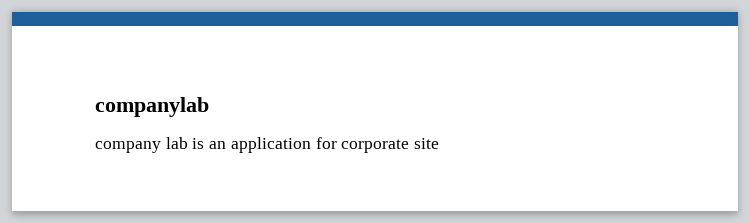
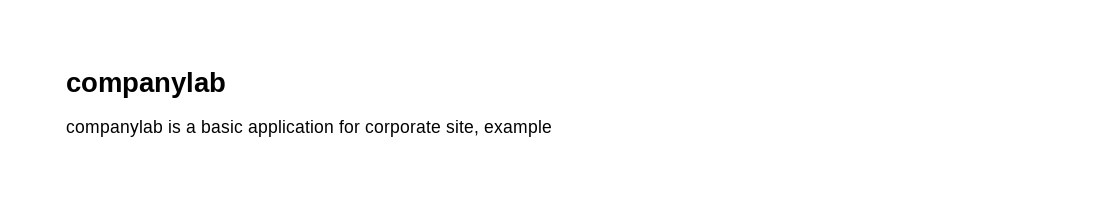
[95,137,227,153] company lab is an -> [66,120,243,137] companylab is a basic
[414,138,440,149] site -> [446,120,552,137] site, example

